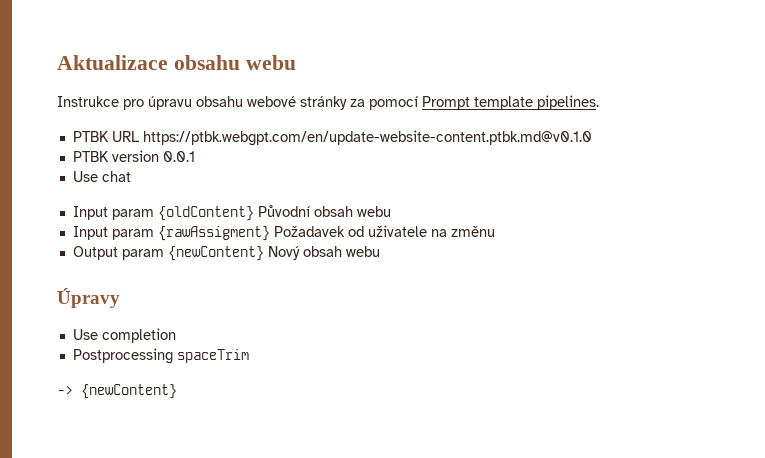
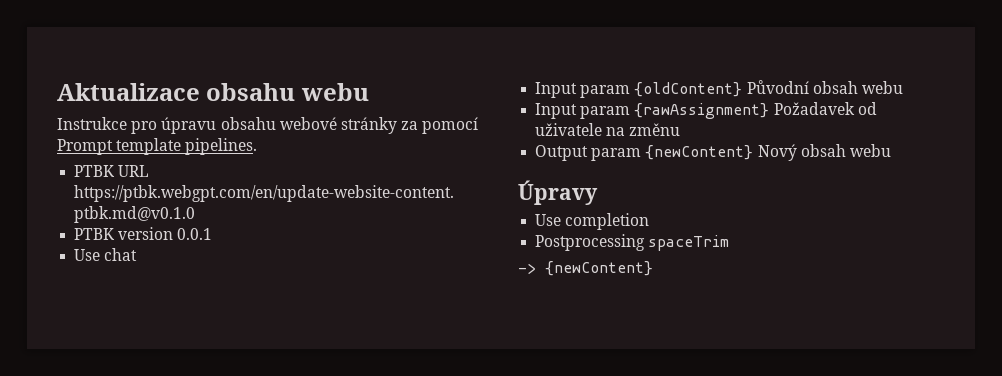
[157,226,270,241] {rawAssigment} -> [634,103,770,119] {rawAssignment}

